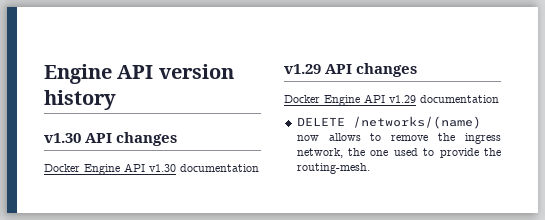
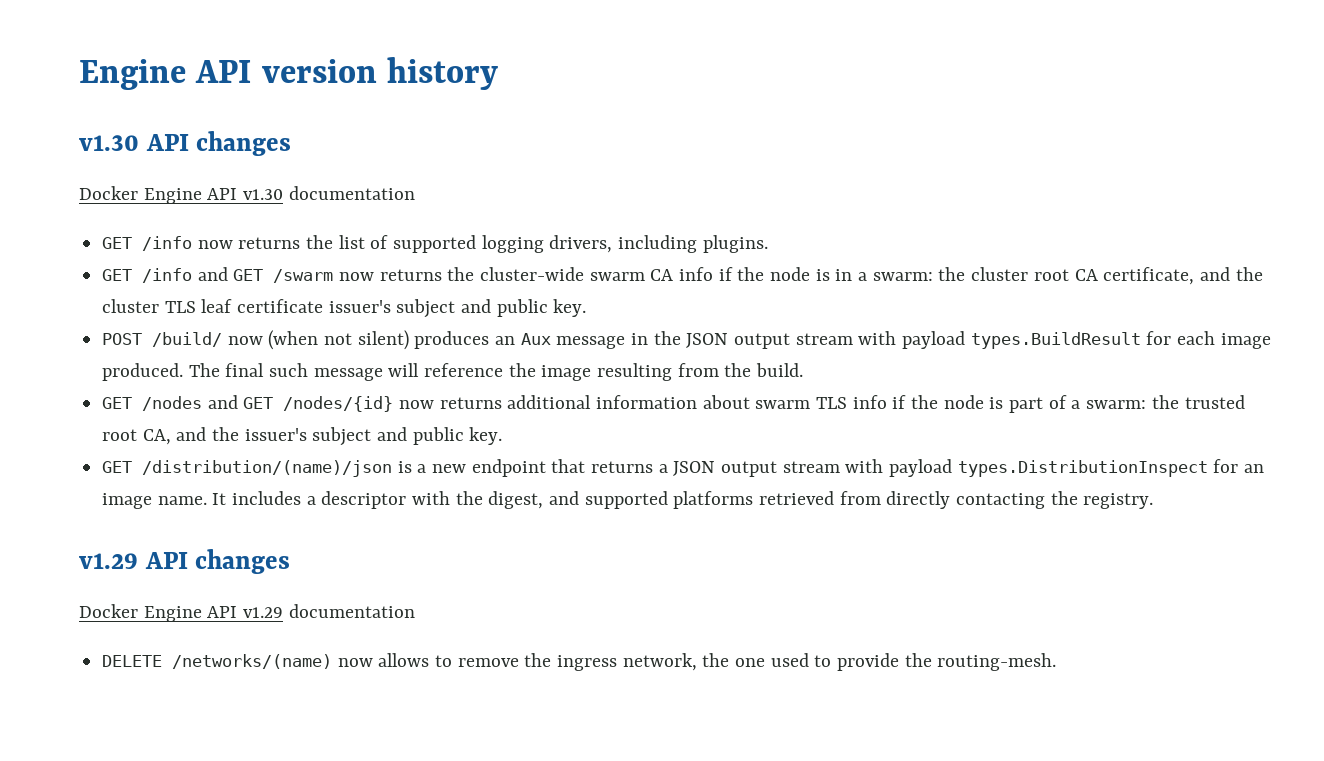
(259, 168) none -> [102,235,768,253] [102,267,1263,285] [102,299,587,318] [102,330,1271,350] [102,363,804,381] [102,395,1245,413] [102,427,503,446] [102,459,1265,477] [102,491,1154,509] // GET /info now returns the list of supported logging drivers, including plugins. // GET /info and GET /swarm now returns the cluster-wide swarm CA info if the node is in a swarm: the cluster root CA certificate, and the cluster TLS leaf certificate issuer's subject and public key. // POST /build/ now (when not silent) produces an Aux message in the JSON output stream with payload types.BuildResult for each image produced. The final such message will reference the image resulting from the build. // GET /nodes and GET /nodes/{id} now returns additional information about swarm TLS info if the node is part of a swarm: the trusted root CA, and the issuer's subject and public key. // GET /distribution/(name)/json is a new endpoint that returns a JSON output stream with payload types.DistributionInspect for an image name. It includes a descriptor with the digest, and supported platforms retrieved from directly contacting the registry.

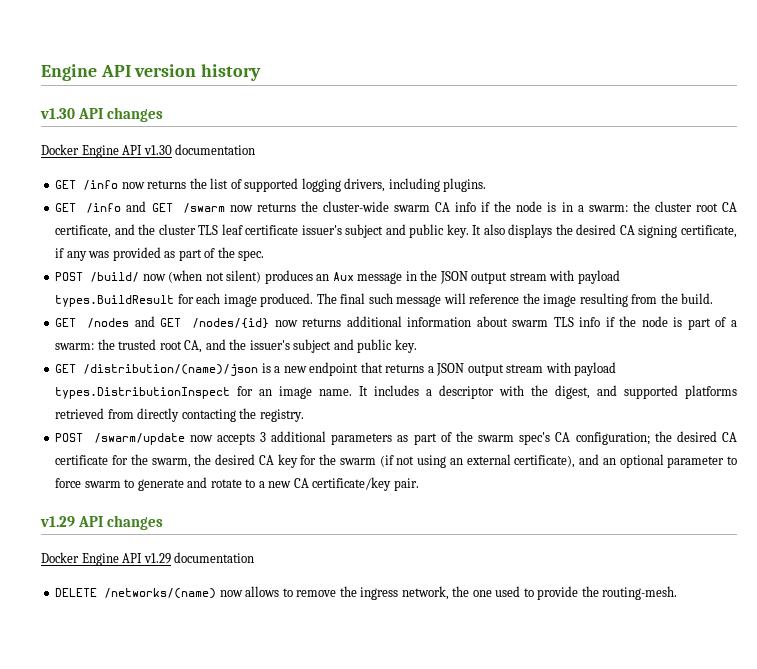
(587, 308) none -> [472,224,737,238] [55,247,265,261] It also displays the desired CA signing certificate, if any was provided as part of the spec.
(1154, 501) none -> [55,431,738,445] [55,454,737,468] [55,477,419,491] // POST /swarm/update now accepts 3 additional parameters as part of the swarm spec's CA configuration; the desired CA certificate for the swarm, the desired CA key for the swarm (if not using an external certificate), and an optional parameter to force swarm to generate and rotate to a new CA certificate/key pair.

